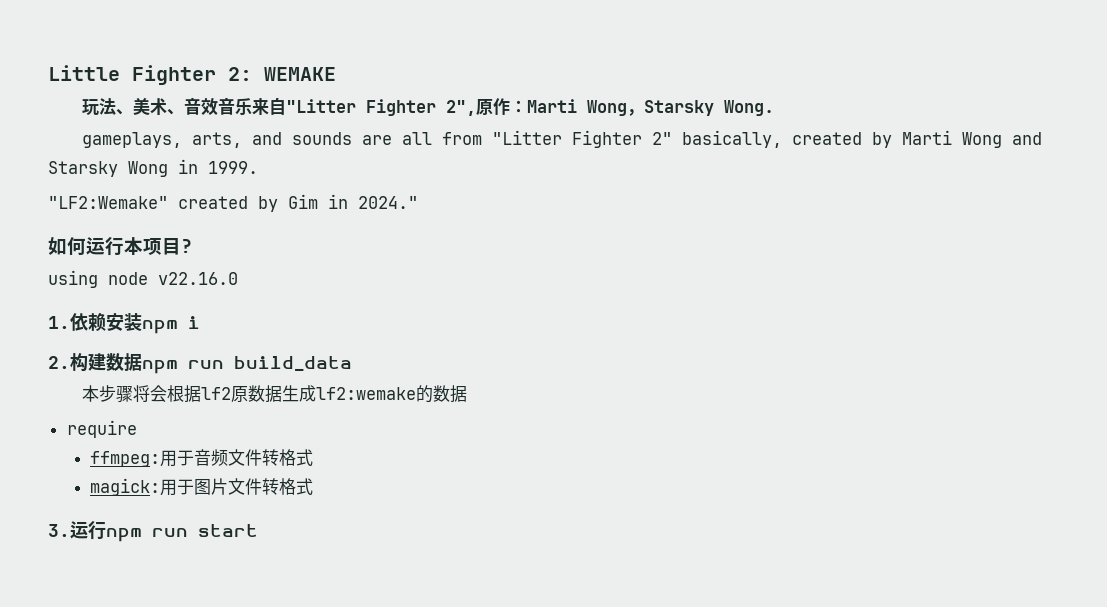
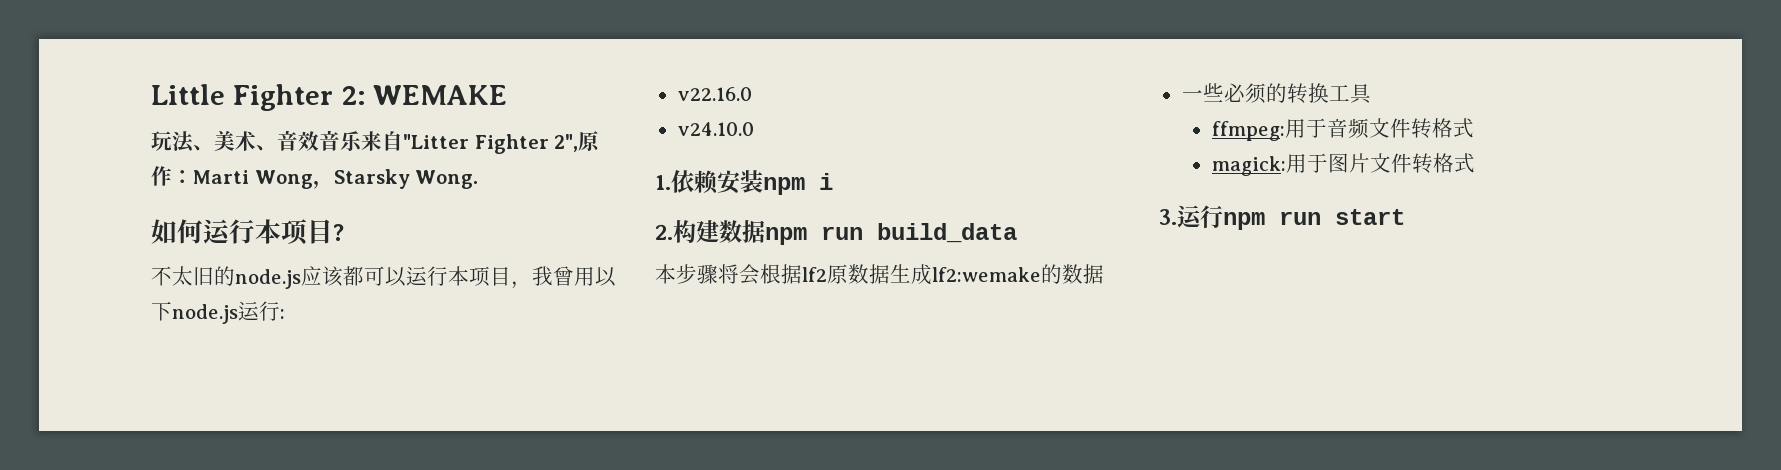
[82,130,1043,148] [48,159,258,177] [48,194,418,212] // gameplays, arts, and sounds are all from "Litter Fighter 2" basically, created by Marti Wong and Starsky Wong in 1999. // "LF2:Wemake" created by Gim in 2024." -> (479, 179) none
[48,270,148,288] using node -> [151,266,616,289] [151,301,285,324] 不太旧的node.js应该都可以运行本项目，我曾用以下node.js运行: //
(238, 278) none -> [677,122,754,136] // v24.10.0
[66,420,137,438] require -> [1181,83,1372,104] 一些必须的转换工具

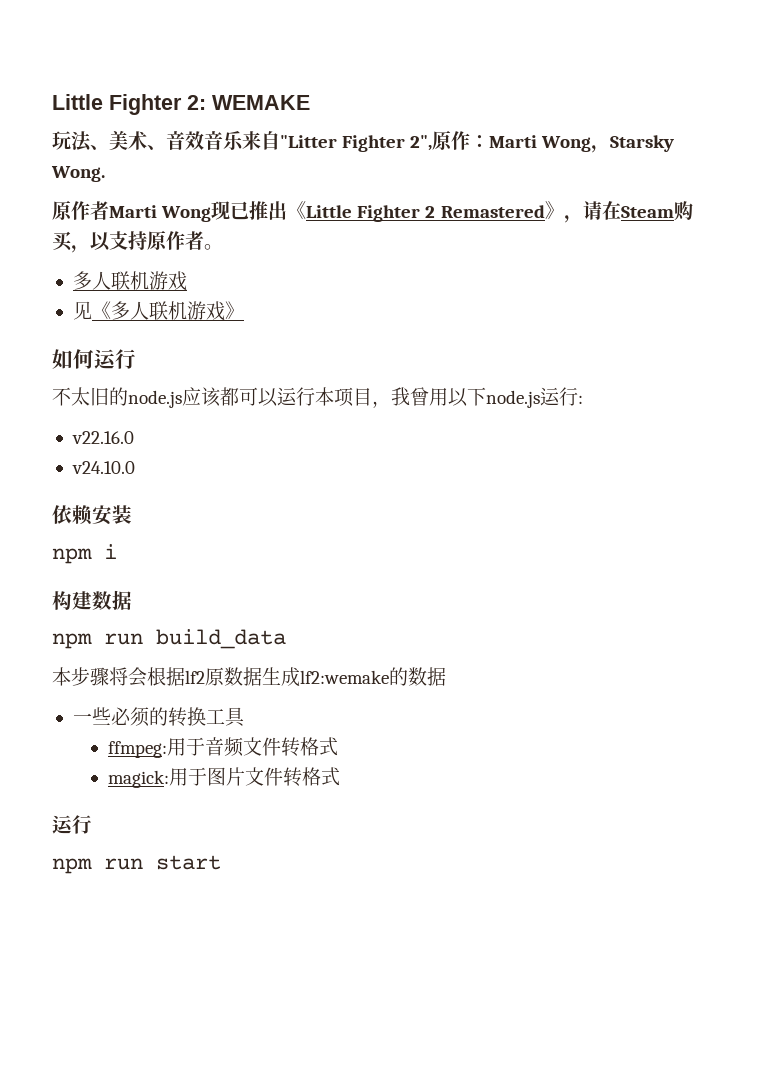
(479, 179) none -> [52,201,693,223] [52,231,223,253] [72,271,187,291] [72,301,244,321] // 原作者Marti Wong现已推出《Little Fighter 2 Remastered》，请在Steam购买，以支持原作者。 // 多人联机游戏 // 见《多人联机游戏》
[255,219,344,245] 本项目? -> (136, 359) none
[655,175,671,190] 1. -> (135, 467) none
(763, 181) none -> (132, 514) //
[655,224,673,240] 2. -> (117, 551) none
(765, 231) none -> (132, 600) //
[1159,205,1223,229] 3.运行 -> [52,815,92,834] 运行 //

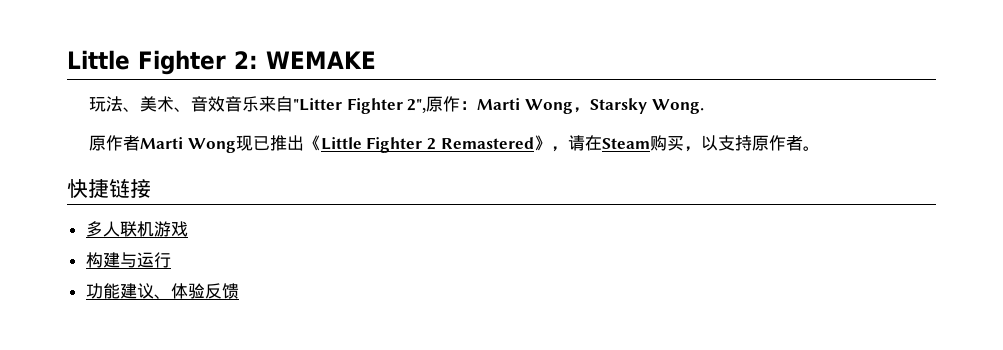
(223, 247) none -> [67,178,151,198] // 快捷链接
[72,301,244,321] [52,349,136,369] [52,387,583,408] [71,431,134,444] [71,461,135,474] [52,505,132,525] [52,544,117,564] [52,590,132,610] [52,629,286,649] [52,667,446,687] [72,707,245,727] [108,737,339,758] [108,767,341,788] [52,815,92,834] [52,855,221,874] 见《多人联机游戏》 // 如何运行 // 不太旧的node.js应该都可以运行本项目，我曾用以下node.js运行: // v22.16.0 // v24.10.0 // 依赖安装 // npm i // 构建数据 // npm run build_data // 本步骤将会根据lf2原数据生成lf2:wemake的数据 // 一些必须的转换工具 // ffmpeg:用于音频文件转格式 // magick:用于图片文件转格式 // 运行 // npm run start -> [85,252,171,268] [85,283,239,299] 构建与运行 // 功能建议、体验反馈

